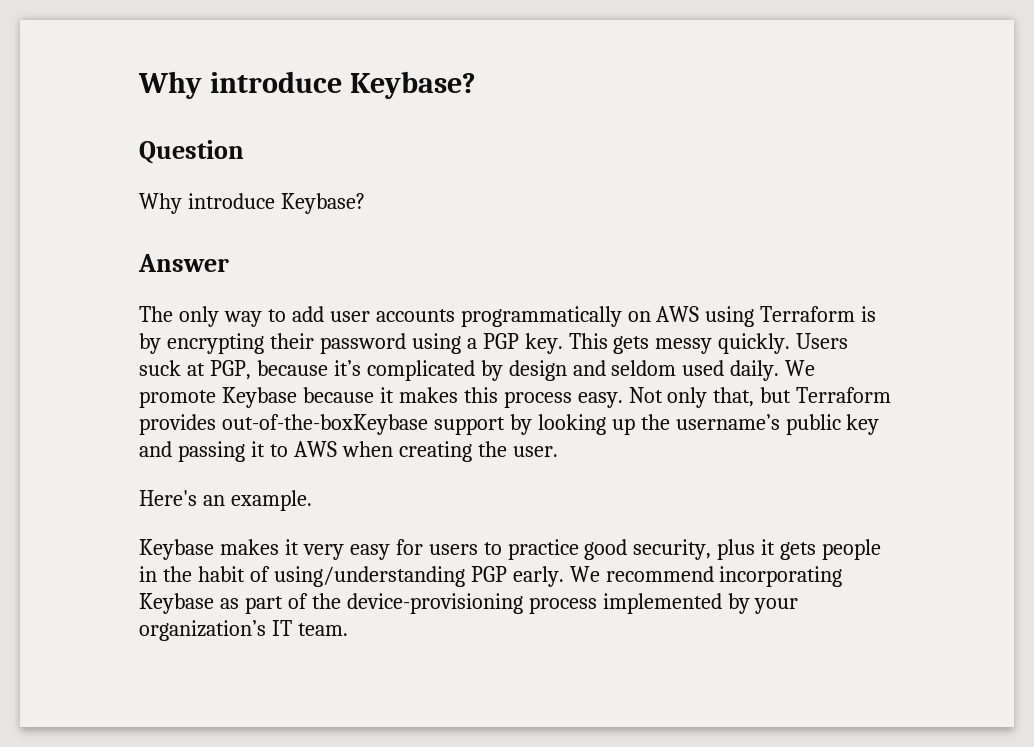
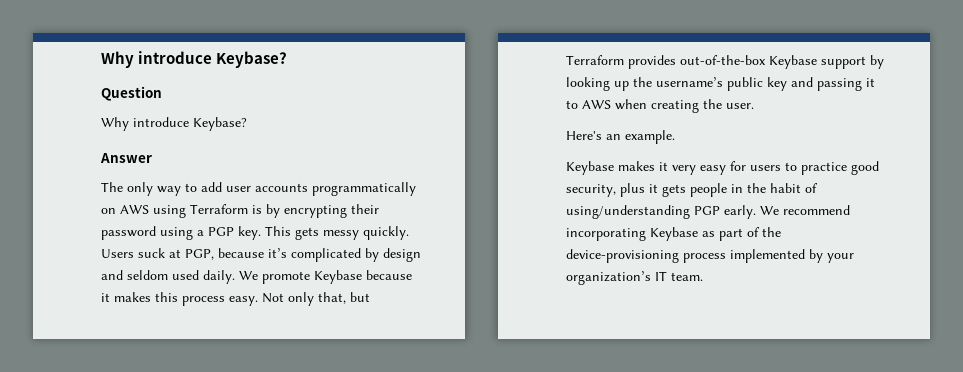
[221,414,428,435] out-of-the-boxKeybase -> [680,55,817,69] out-of-the-box Keybase

